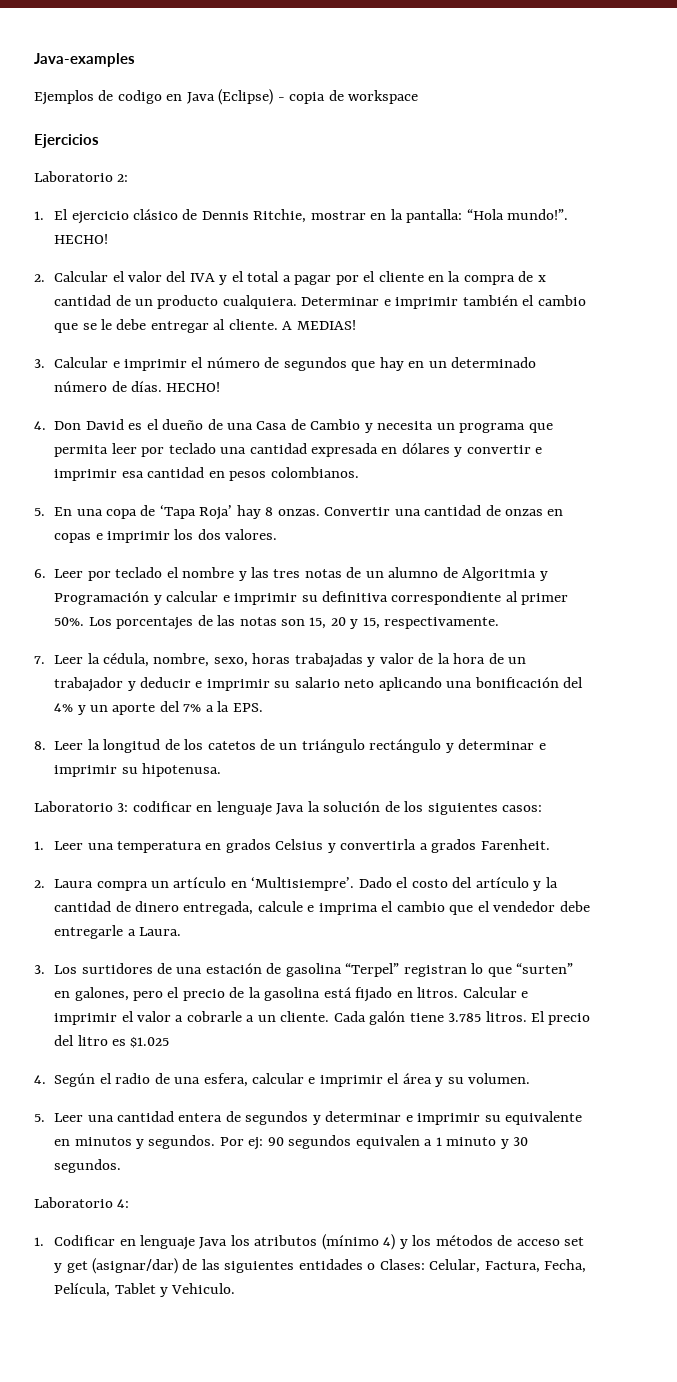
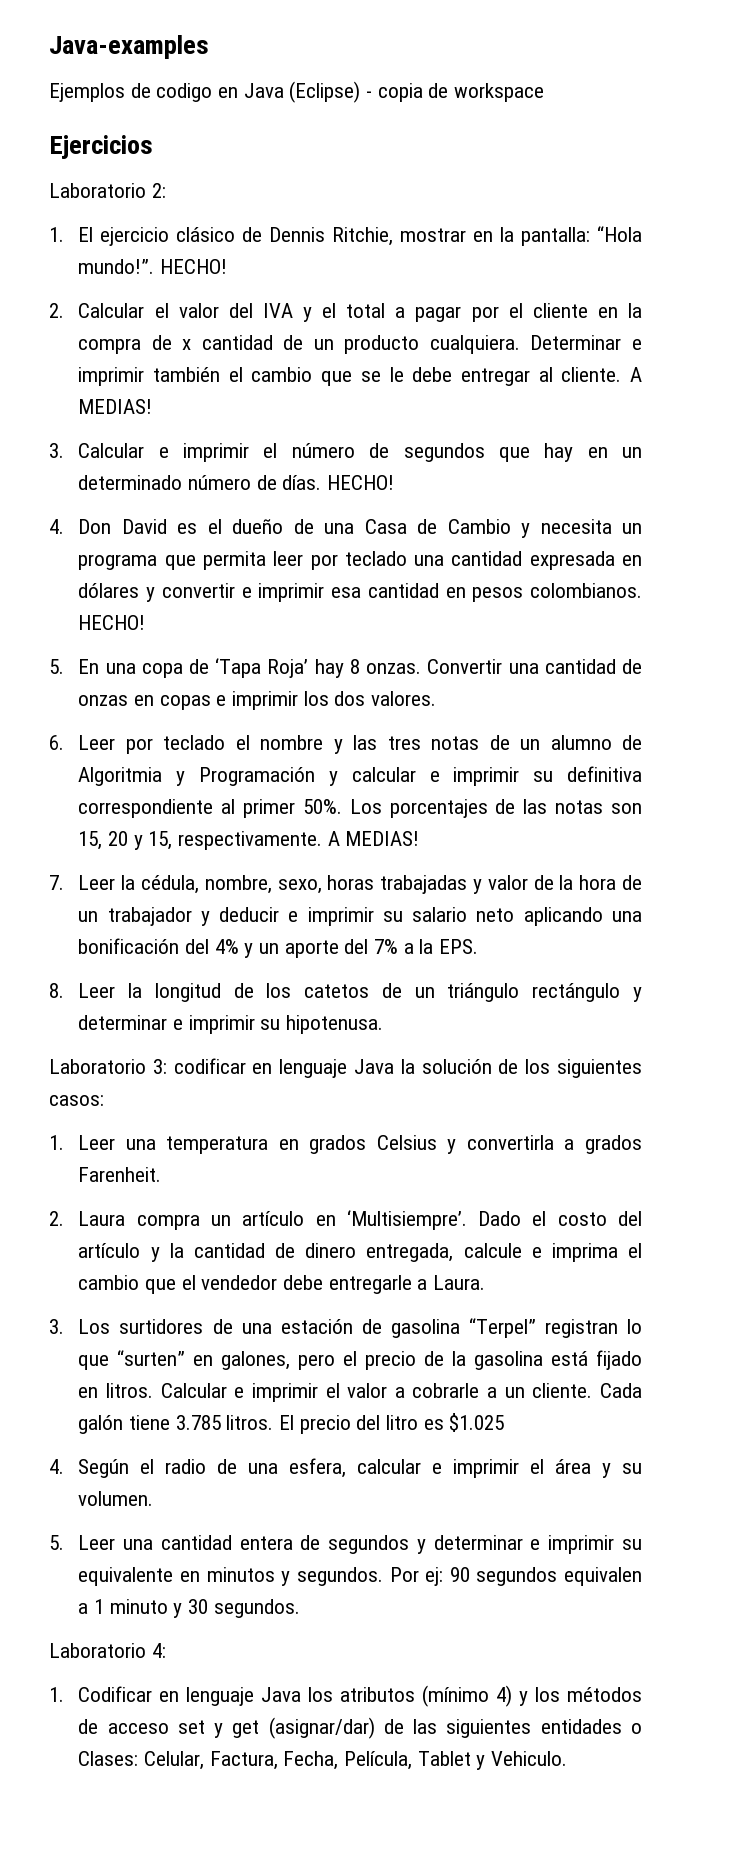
(359, 472) none -> [78,615,146,630] HECHO!
(500, 623) none -> [327,831,420,846] A MEDIAS!

